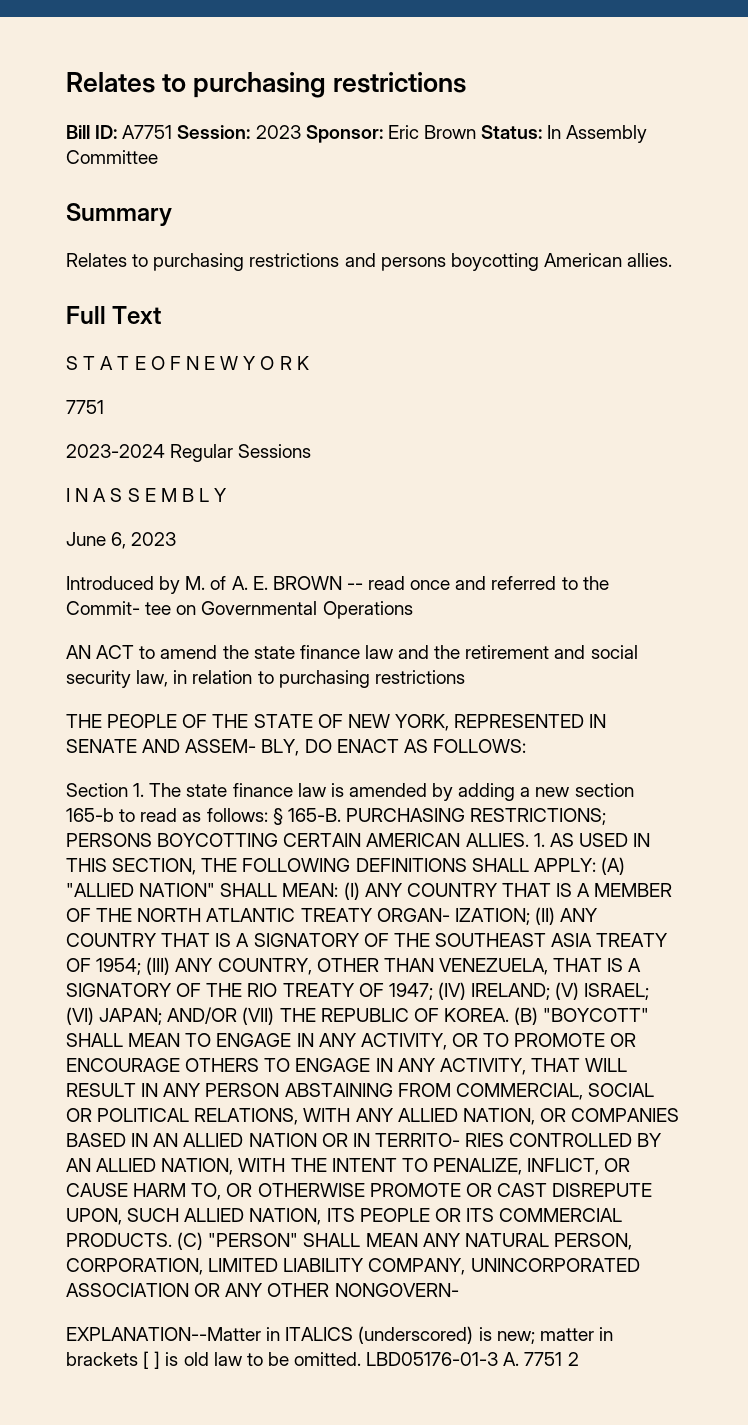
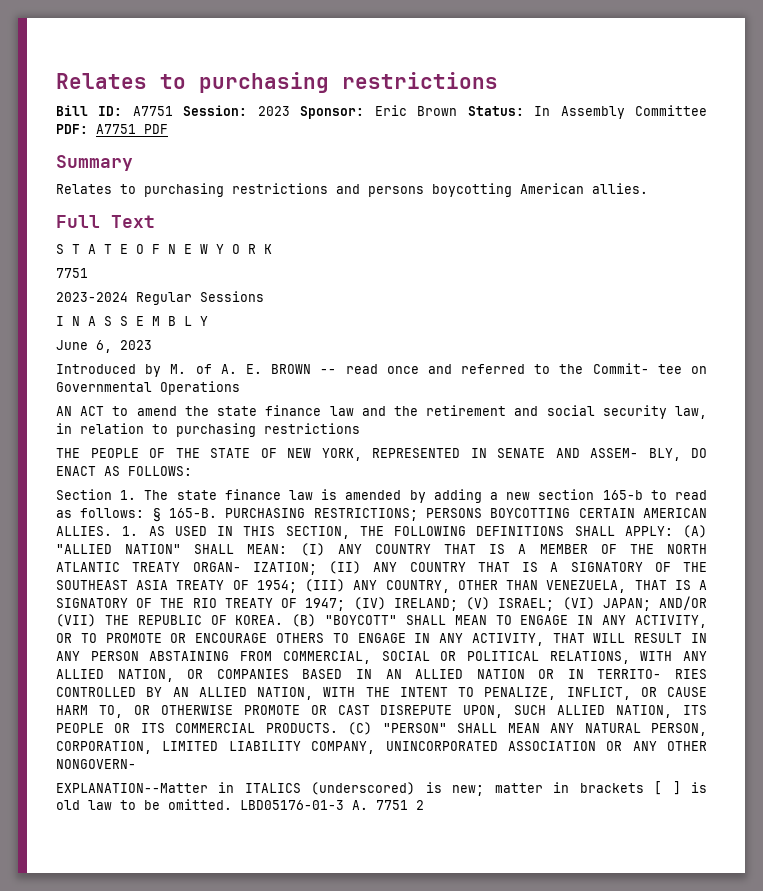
(158, 157) none -> [56,124,168,134] PDF: A7751 PDF

